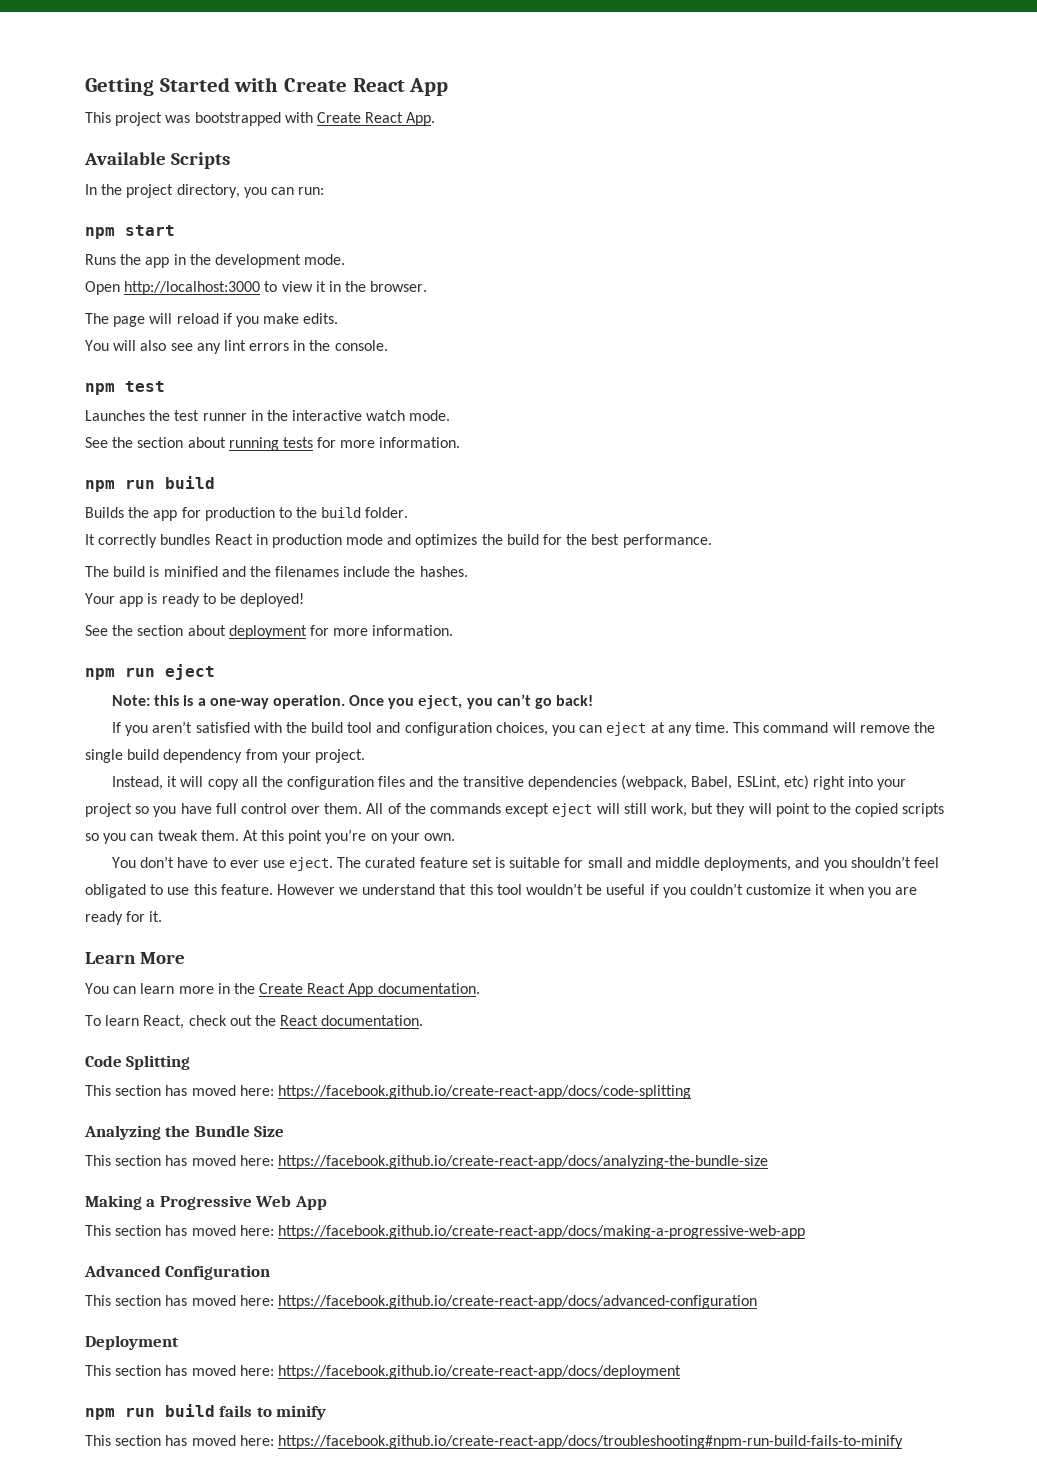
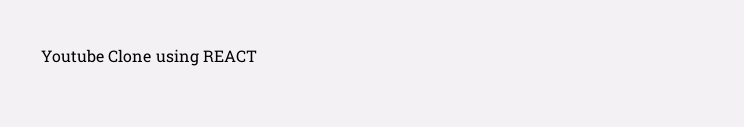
[85,77,449,96] [85,112,436,126] [84,152,230,169] [85,184,325,198] [85,225,175,239] [85,254,346,268] [85,281,428,295] [85,313,339,327] [85,340,388,354] [85,381,165,395] [85,410,451,421] [85,437,461,451] [85,476,215,492] [85,507,409,521] [85,534,712,548] [85,566,468,577] [85,593,305,607] [85,625,454,639] [85,664,215,680] [111,694,594,709] [111,721,935,736] [85,749,365,763] [111,775,907,790] [85,803,945,817] [85,829,456,844] [111,856,939,871] [85,883,917,898] [85,911,163,925] [85,952,185,964] [85,983,480,997] [85,1015,424,1029] [85,1055,191,1070] [85,1085,691,1099] [84,1125,285,1140] [85,1155,768,1169] [85,1195,327,1210] [85,1225,805,1239] [84,1265,271,1280] [85,1295,757,1309] [85,1335,179,1350] [85,1365,681,1379] [85,1404,327,1420] [85,1435,903,1449] Getting Started with Create React App // This project was bootstrapped with Create React App. // Available Scripts // In the project directory, you can run: // npm start // Runs the app in the development mode. // Open http://localhost:3000 to view it in the browser. // The page will reload if you make edits. // You will also see any lint errors in the console. // npm test // Launches the test runner in the interactive watch mode. // See the section about running tests for more information. // npm run build // Builds the app for production to the build folder. // It correctly bundles React in production mode and optimizes the build for the best performance. // The build is minified and the filenames include the hashes. // Your app is ready to be deployed! // See the section about deployment for more information. // npm run eject // Note: this is a one-way operation. Once you eject, you can’t go back! // If you aren’t satisfied with the build tool and configuration choices, you can eject at any time. This command will remove the single build dependency from your project. // Instead, it will copy all the configuration files and the transitive dependencies (webpack, Babel, ESLint, etc) right into your project so you have full control over them. All of the commands except eject will still work, but they will point to the copied scripts so you can tweak them. At this point you’re on your own. // You don’t have to ever use eject. The curated feature set is suitable for small and middle deployments, and you shouldn’t feel obligated to use this feature. However we understand that this tool wouldn’t be useful if you couldn’t customize it when you are ready for it. // Learn More // You can learn more in the Create React App documentation. // To learn React, check out the React documentation. // Code Splitting // This section has moved here: https://facebook.github.io/create-react-app/docs/code-splitting // Analyzing the Bundle Size // This section has moved here: https://facebook.github.io/create-react-app/docs/analyzing-the-bundle-size // Making a Progressive Web App // This section has moved here: https://facebook.github.io/create-react-app/docs/making-a-progressive-web-app // Advanced Configuration // This section has moved here: https://facebook.github.io/create-react-app/docs/advanced-configuration // Deployment // This section has moved here: https://facebook.github.io/create-react-app/docs/deployment // npm run build fails to minify // This section has moved here: https://facebook.github.io/create-react-app/docs/troubleshooting#npm-run-build-fails-to-minify -> [41,49,257,66] Youtube Clone using REACT

